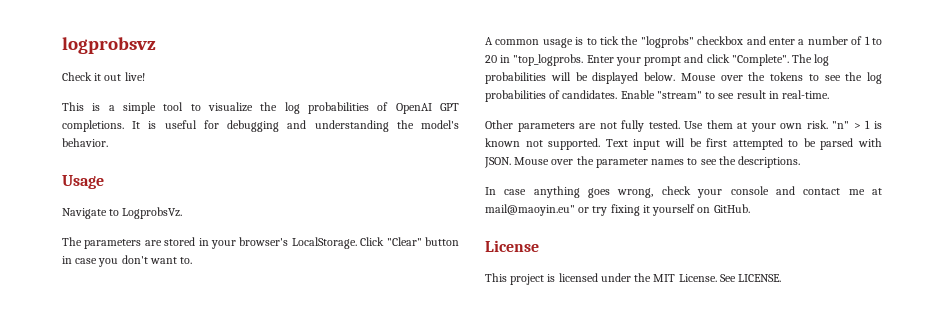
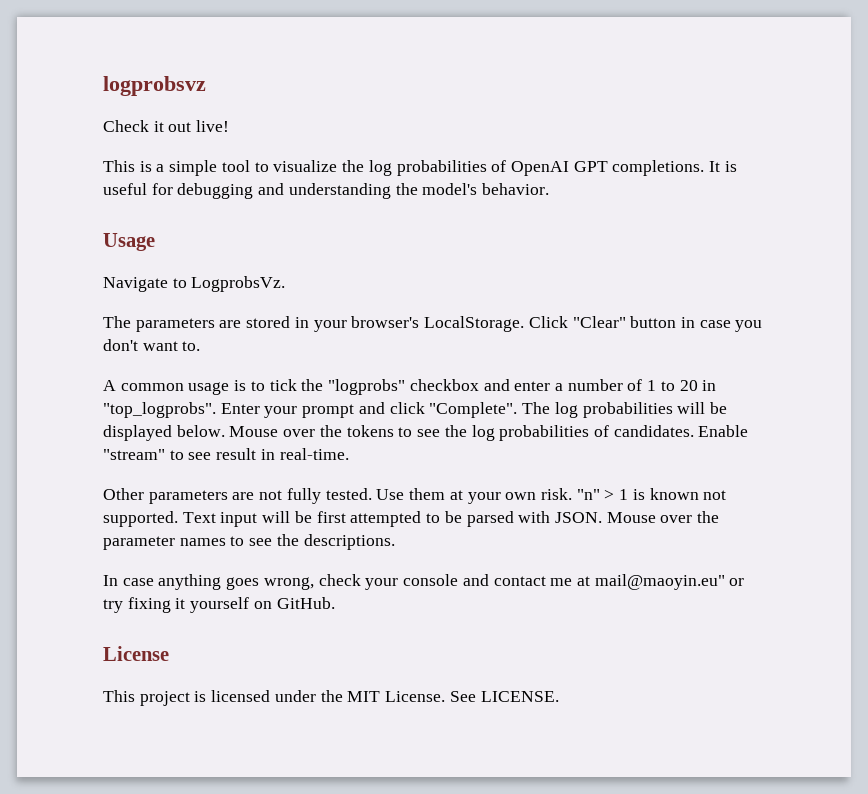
[513,54,584,66] "top_logprobs. -> [103,402,216,418] "top_logprobs".

